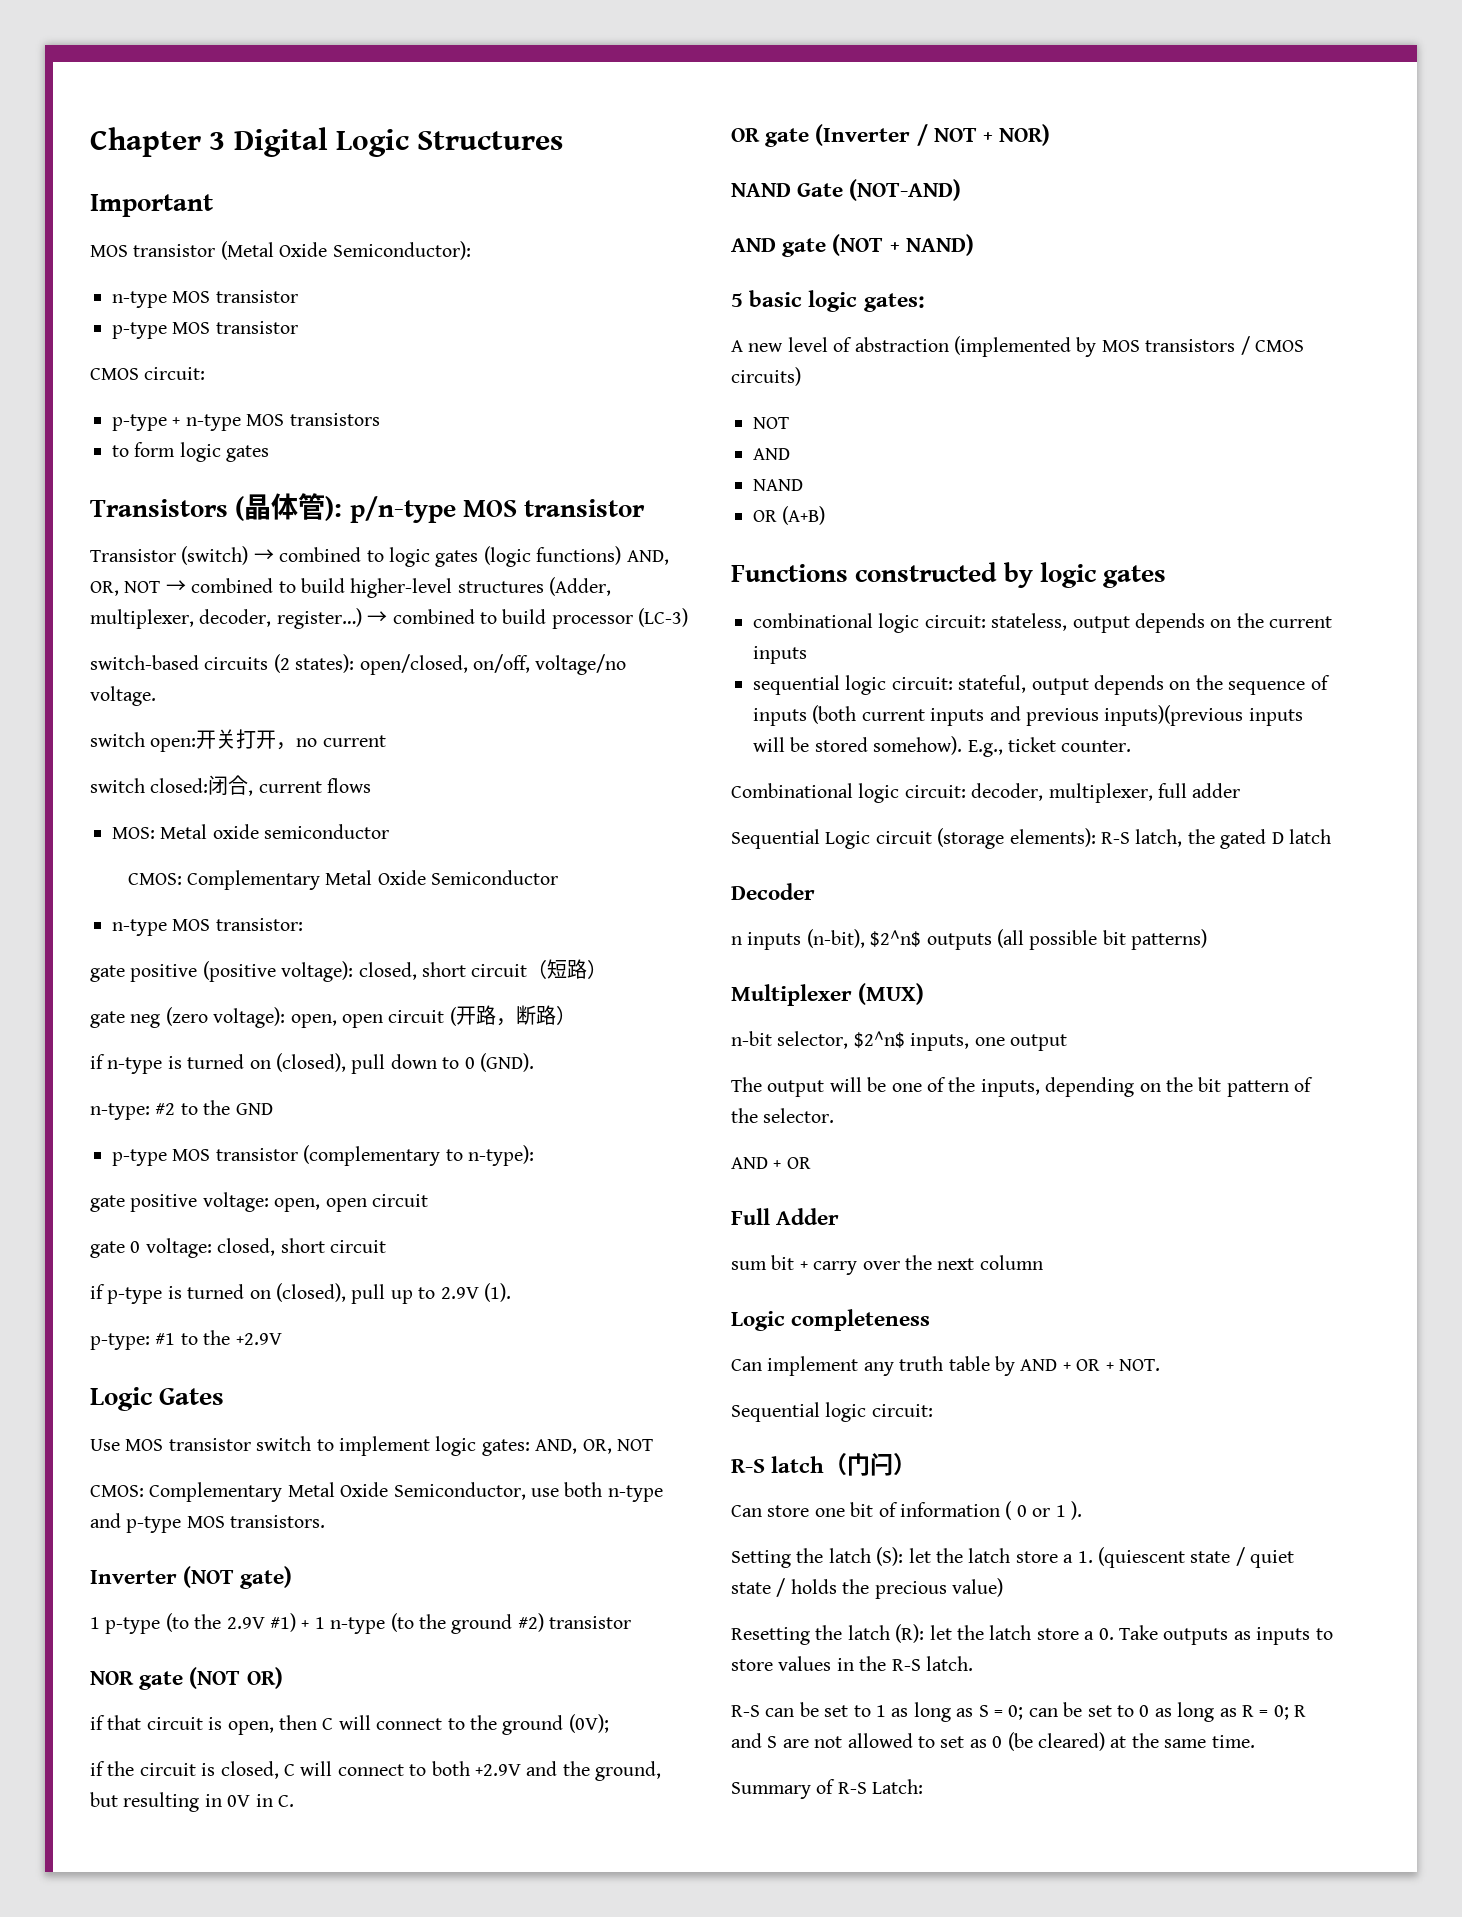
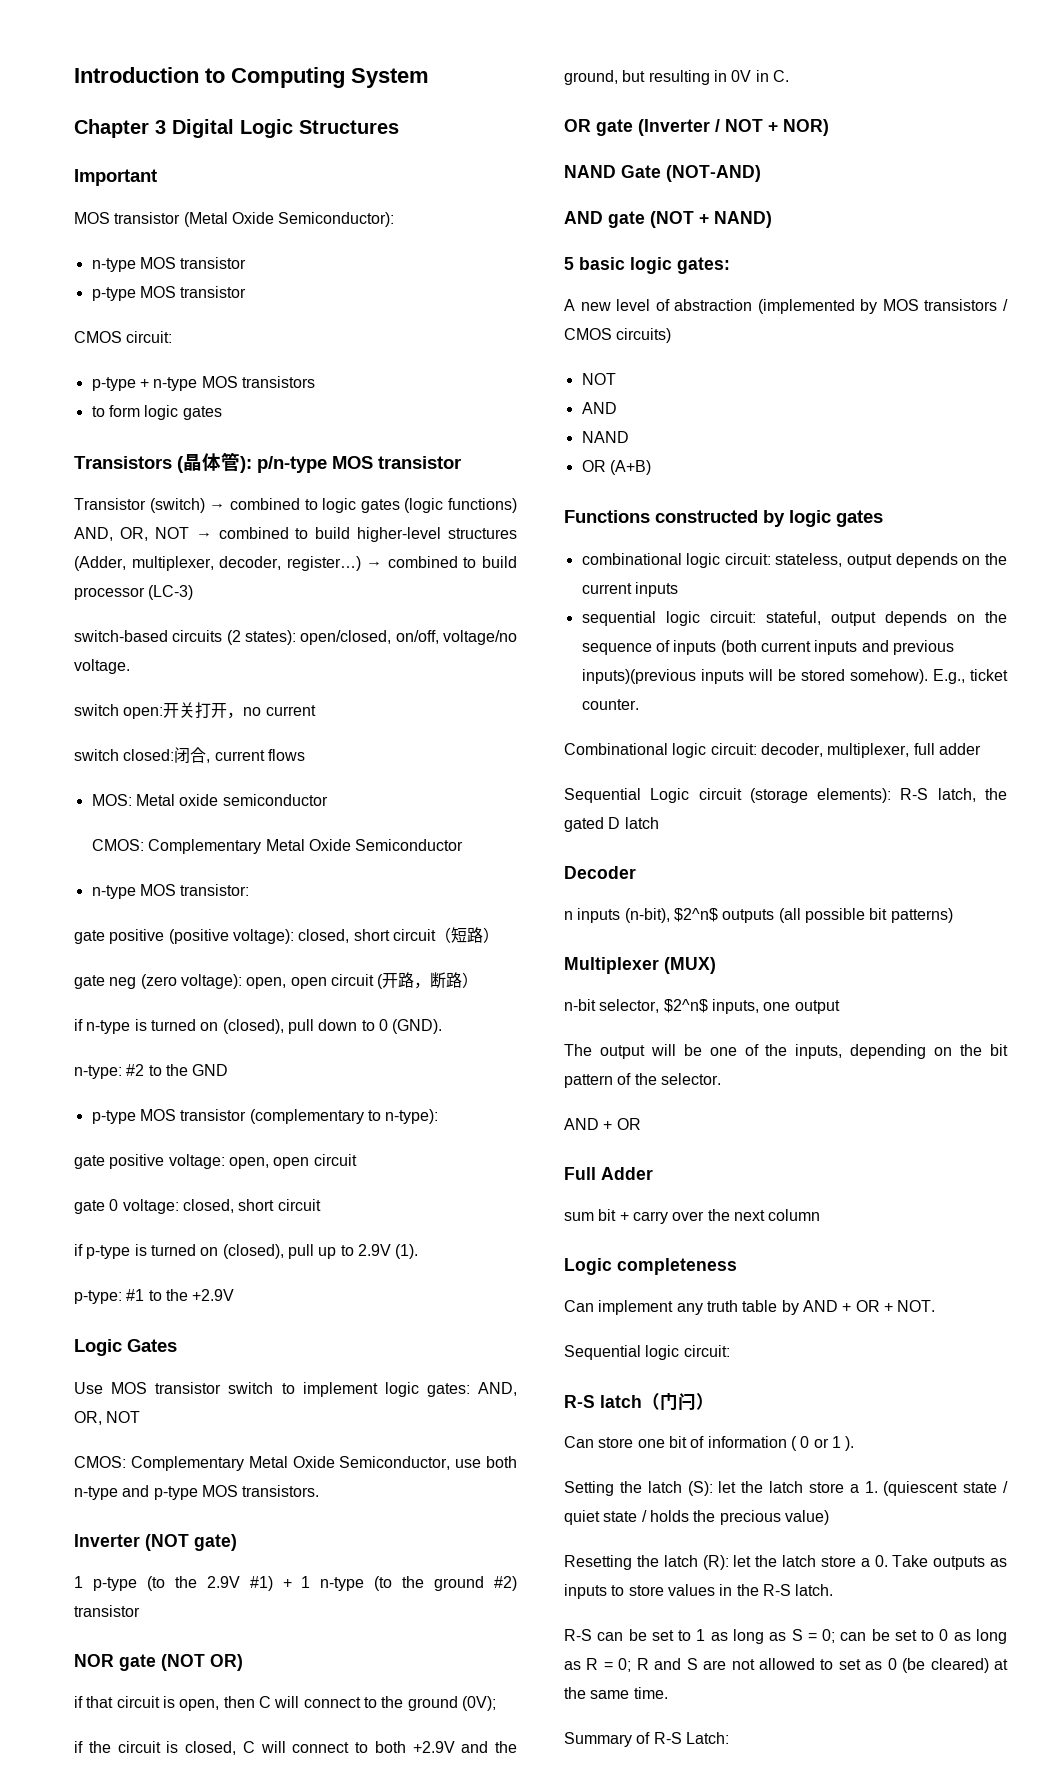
(90, 142) none -> [74,67,429,88] Introduction to Computing System //

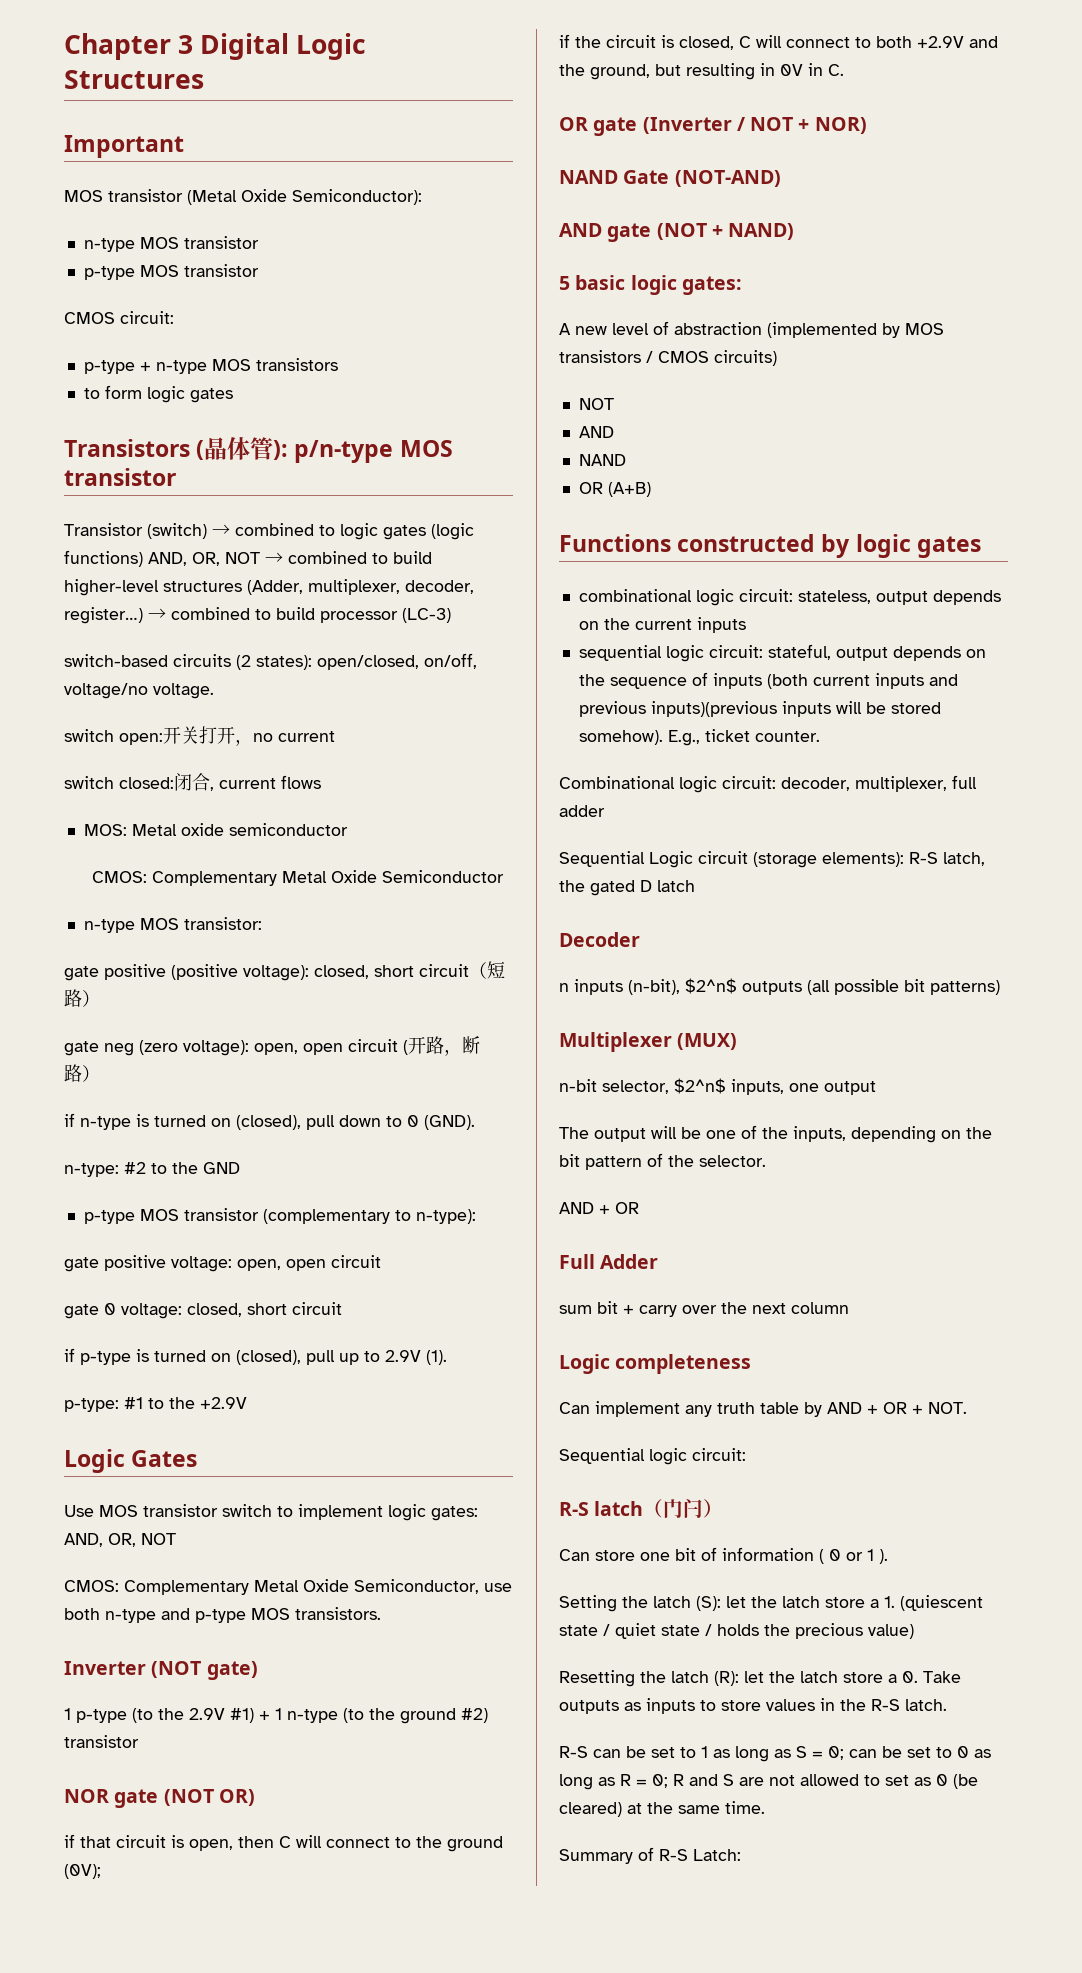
[74,67,429,88] Introduction to Computing System // -> (64, 46) none

